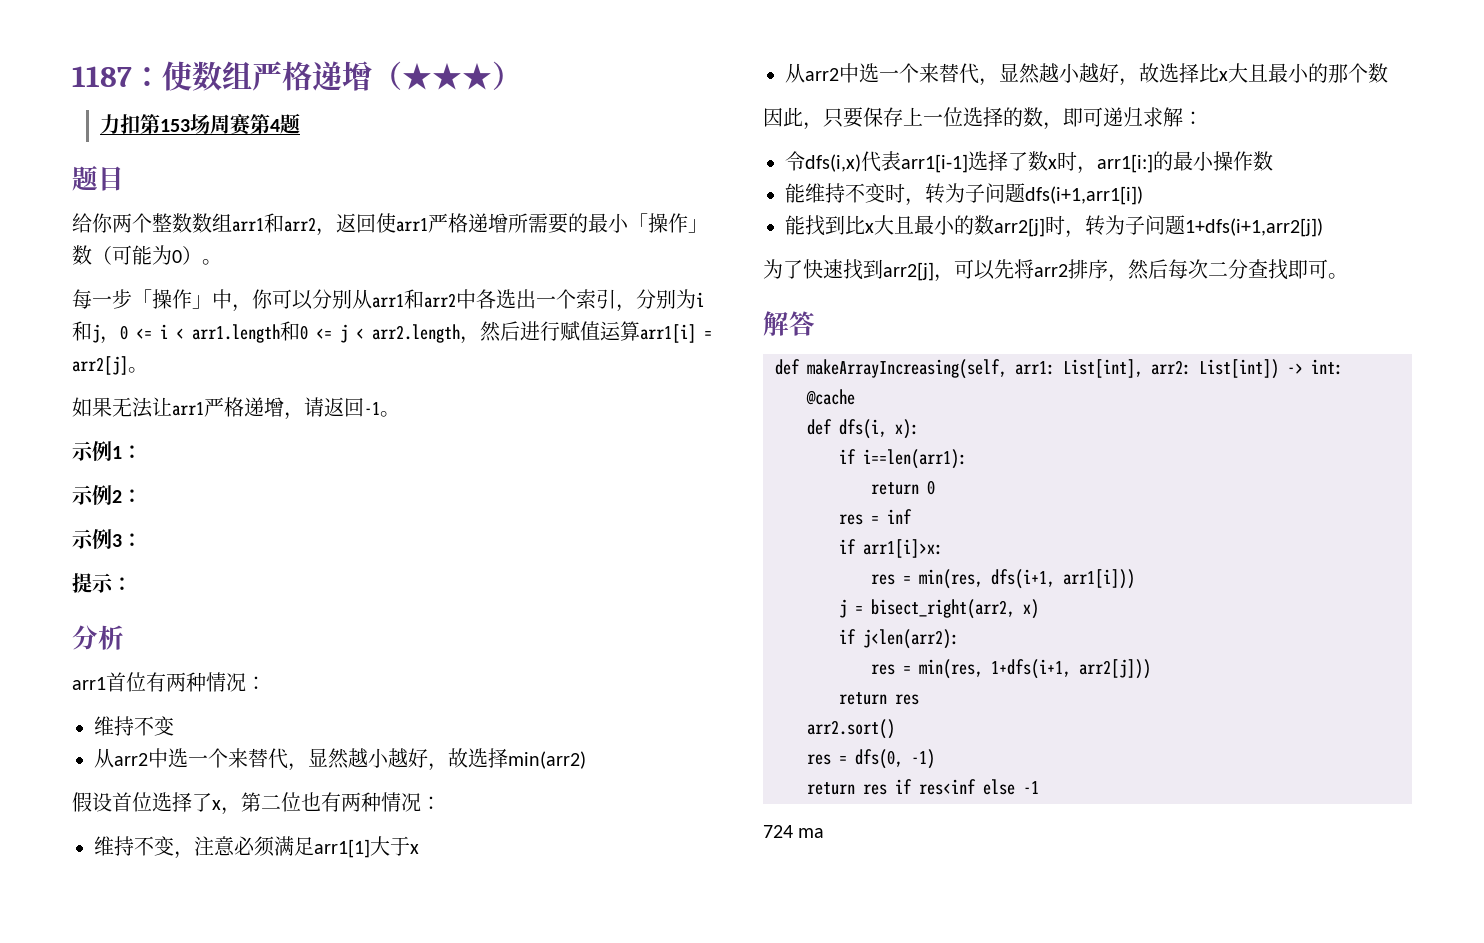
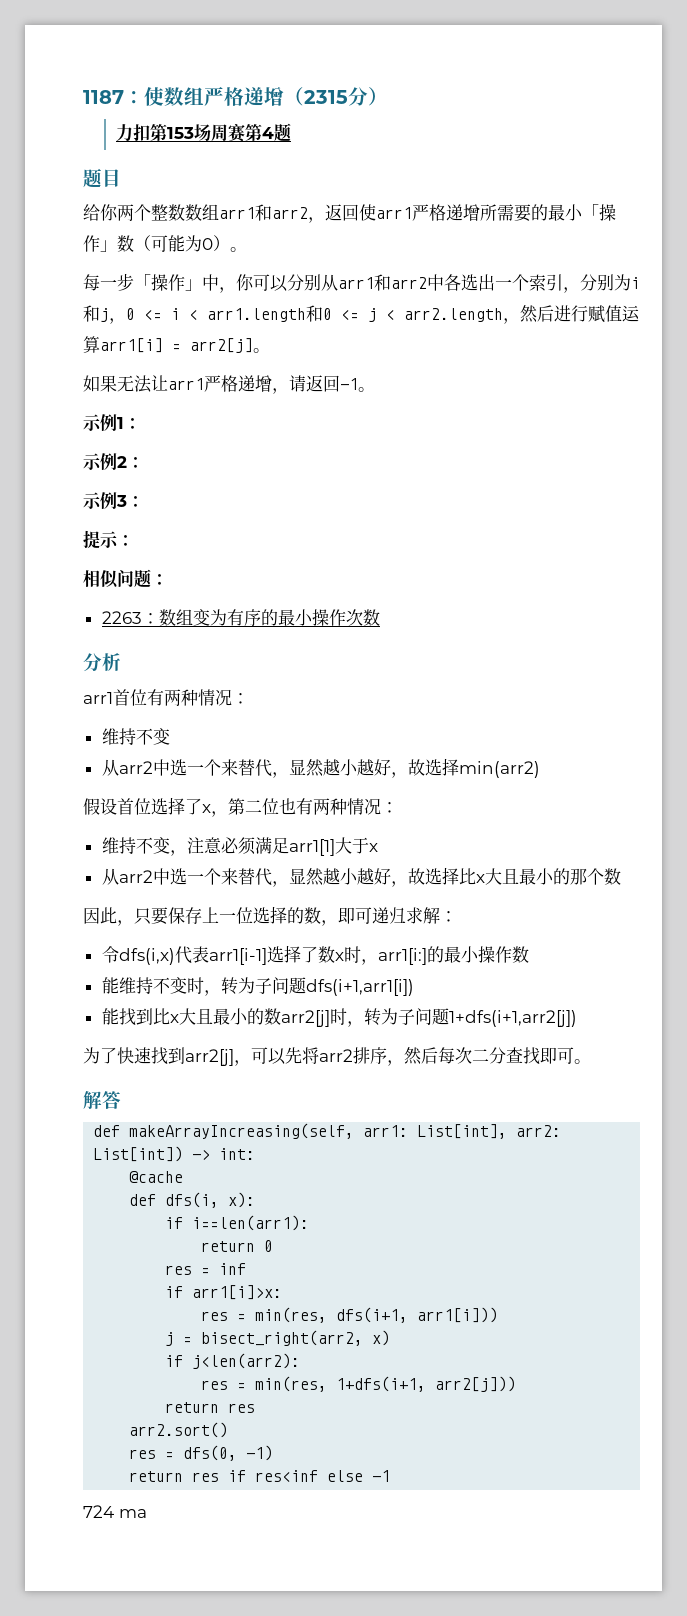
[402,63,492,90] ★★★ -> [304,87,368,106] 2315分
(132, 584) none -> [83,569,168,588] [101,609,380,626] // 相似问题： // 2263：数组变为有序的最小操作次数

